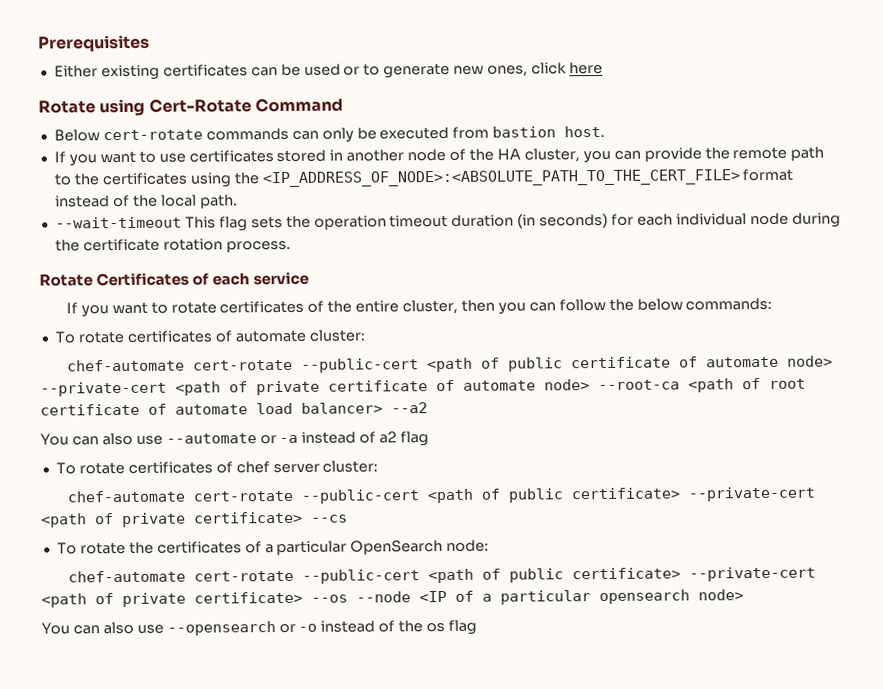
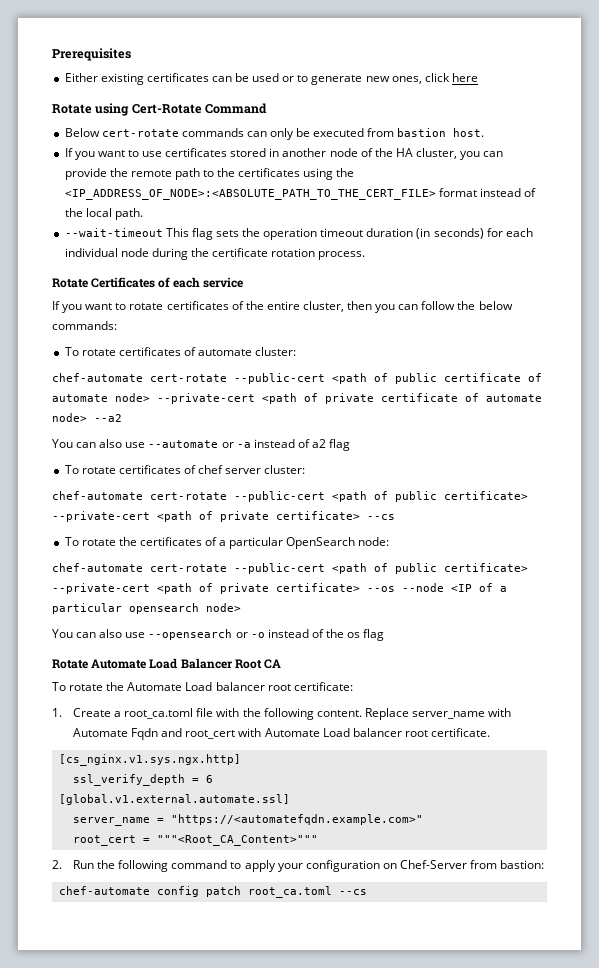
[598,377,806,393] [40,402,383,416] --root-ca <path of root certificate of automate load balancer> -> (87, 417) none
(478, 627) none -> [52,658,282,669] [52,682,353,691] [52,708,512,720] [72,728,490,740] [58,754,241,766] [72,774,213,786] [58,794,290,805] [72,814,423,826] [72,835,318,846] [52,860,545,872] [58,886,367,898] // Rotate Automate Load Balancer Root CA // To rotate the Automate Load balancer root certificate: // 1. Create a root_ca.toml file with the following content. Replace server_name with Automate Fqdn and root_cert with Automate Load balancer root certificate. // [cs_nginx.v1.sys.ngx.http] // ssl_verify_depth = 6 // [global.v1.external.automate.ssl] // server_name = "https://<automatefqdn.example.com>" // root_cert = """<Root_CA_Content>""" // 2. Run the following command to apply your configuration on Chef-Server from bastion: // chef-automate config patch root_ca.toml --cs

